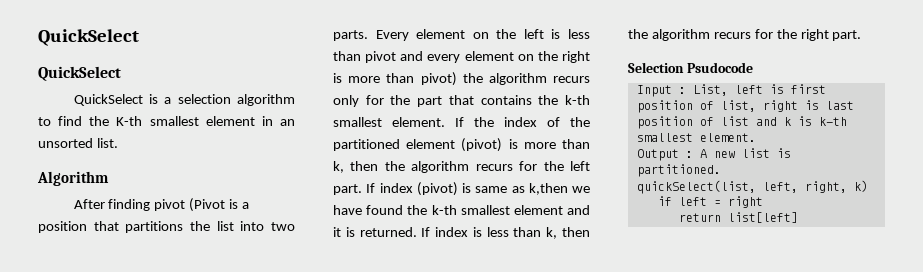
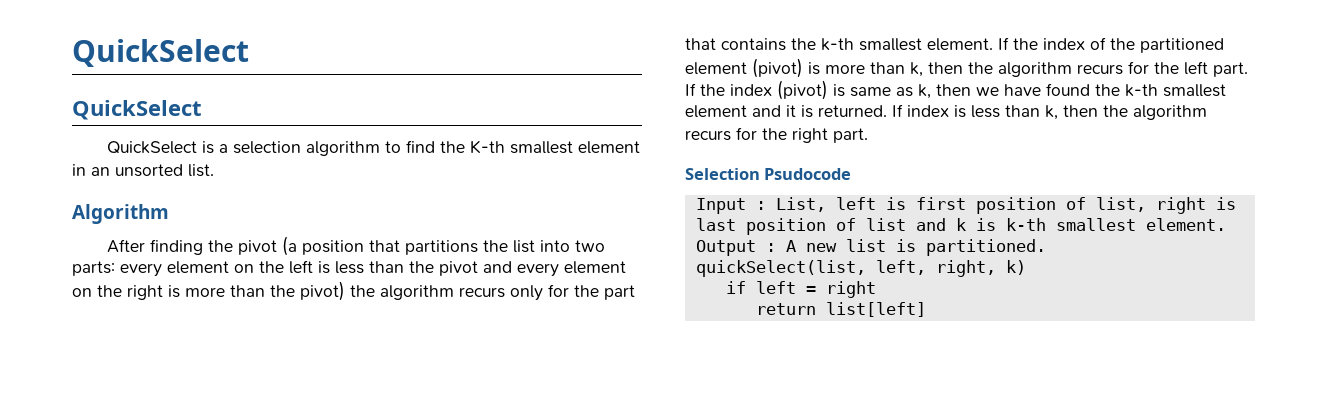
[154,198,250,212] pivot (Pivot is a -> [207,236,297,256] the pivot (a
[333,30,409,41] parts. Every -> [72,261,162,277] parts: every
(361, 56) none -> [409,261,434,273] the
(415, 78) none -> [270,285,295,297] the
(376, 188) none -> [700,84,725,96] the
[528,183,568,195] k,then -> [918,84,971,99] k, then

